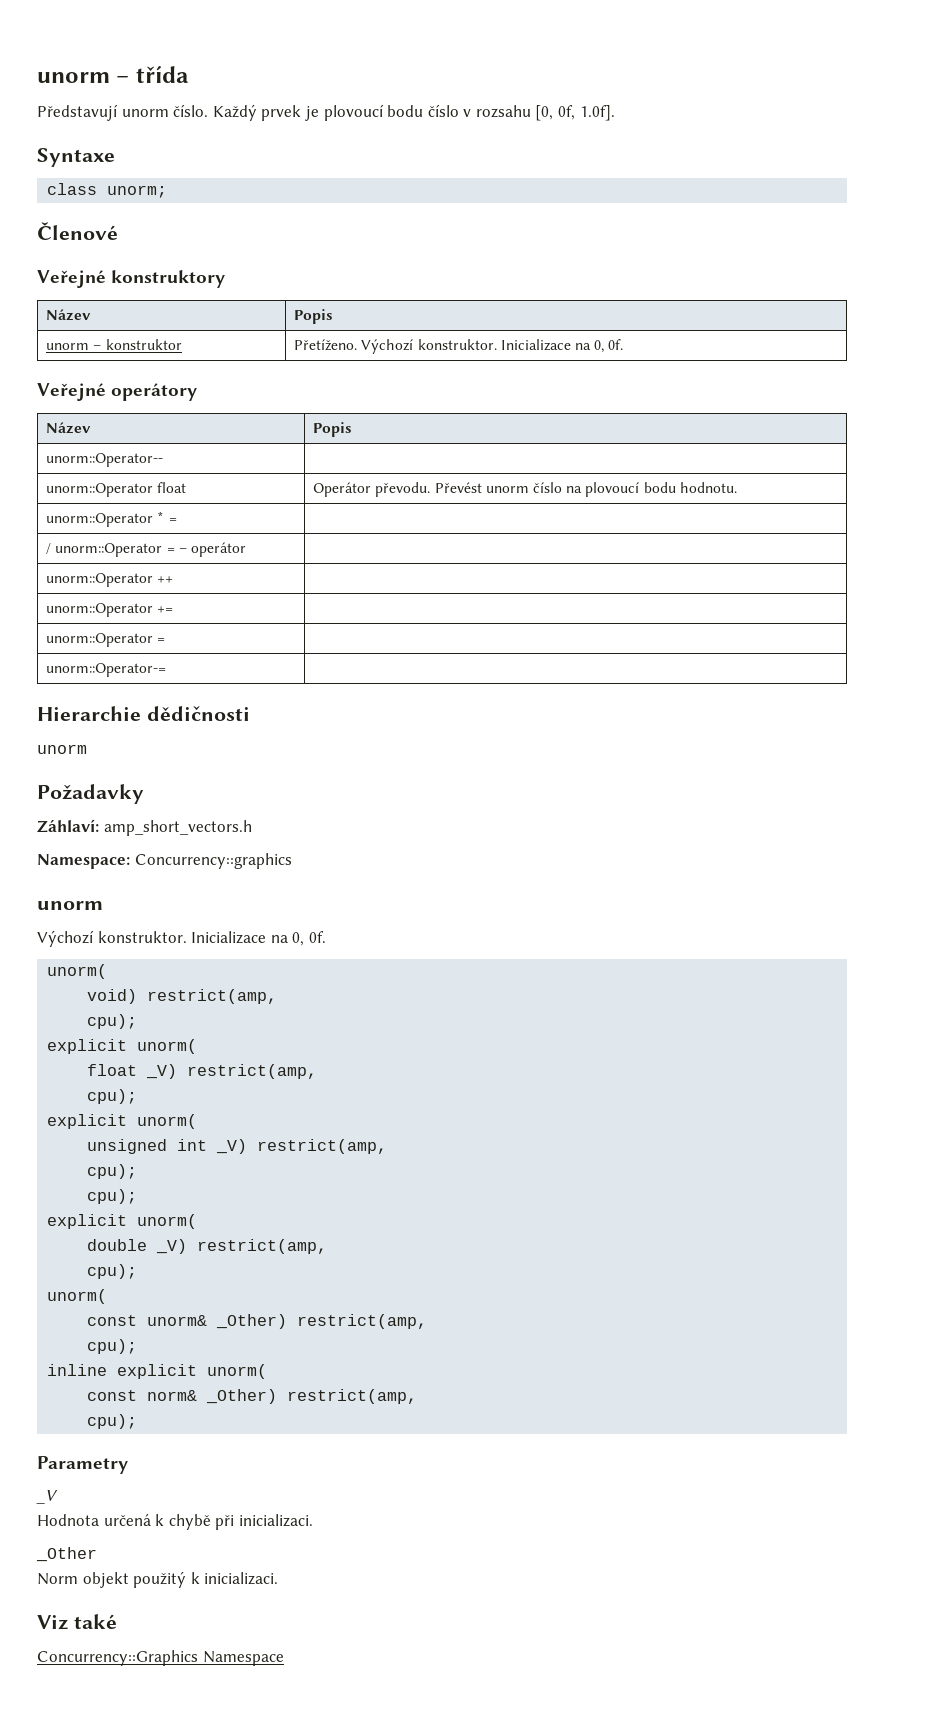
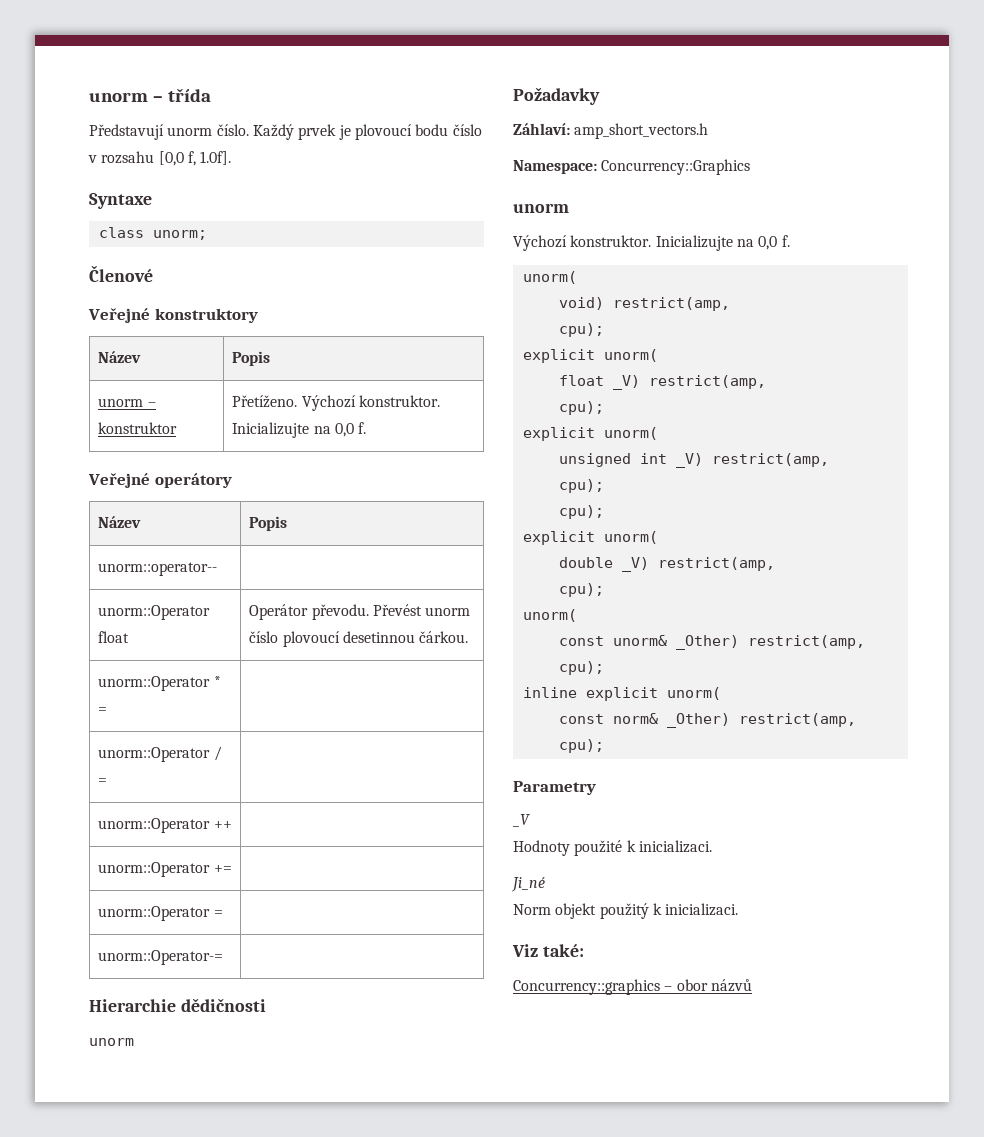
[535,105,576,121] [0, 0f, -> [158,151,196,166] [0,0 f,
[500,339,624,353] Inicializace na 0, 0f. -> [232,422,367,438] Inicializujte na 0,0 f.
[46,453,164,467] unorm::Operator-- -> [98,562,218,576] unorm::operator--
[566,482,737,497] na plovoucí bodu hodnotu. -> [282,631,469,647] plovoucí desetinnou čárkou.
[46,542,247,557] / unorm::Operator = – operátor -> [98,746,222,762] [98,778,108,785] unorm::Operator / =
[134,853,292,869] Concurrency::graphics -> [601,159,751,175] Concurrency::Graphics
[191,931,326,946] Inicializace na 0, 0f. -> [655,235,790,251] Inicializujte na 0,0 f.
[37,1514,313,1530] [36,1547,97,1562] Hodnota určená k chybě při inicializaci. // _Other -> [513,840,712,856] [511,877,545,892] Hodnoty použité k inicializaci. // Ji_né
[73,1614,117,1629] [37,1650,284,1666] také // Concurrency::Graphics Namespace -> [542,944,584,957] [513,979,752,995] také: // Concurrency::graphics – obor názvů

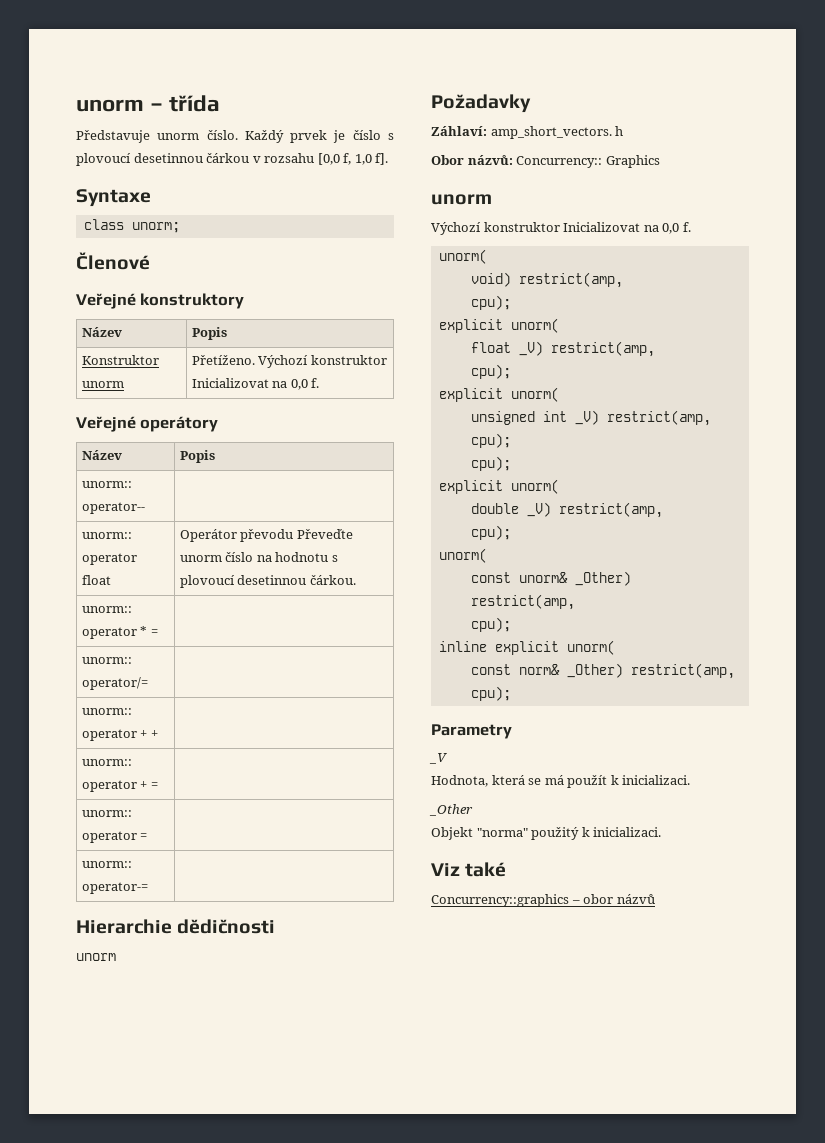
[89,124,164,140] Představují -> [76,130,150,143] Představuje
[354,124,482,140] plovoucí bodu číslo -> [352,130,394,140] [76,153,250,166] číslo s plovoucí desetinnou čárkou
[200,151,232,165] 1.0f]. -> [354,153,389,165] 1,0 f].
[98,398,156,407] [98,422,178,434] unorm – konstruktor -> [81,355,159,365] [81,381,124,388] Konstruktor unorm
[358,395,440,407] [232,422,310,438] konstruktor. Inicializujte -> [310,355,387,365] [191,378,269,388] konstruktor Inicializovat
[98,562,218,576] [98,605,211,620] [98,631,130,643] [249,604,471,620] [249,631,279,643] unorm::operator-- | // unorm::Operator float | Operátor převodu. Převést unorm číslo -> [81,481,132,488] [81,502,145,514] [81,532,132,539] [81,553,137,565] [81,575,111,585] [179,529,353,542] [179,552,338,562] unorm:: operator-- | // unorm:: operator float | Operátor převodu Převeďte unorm číslo na hodnotu s
[98,676,211,691] unorm::Operator -> [81,606,132,613] [81,627,137,639] unorm:: operator
[98,746,222,762] [98,778,108,785] [98,818,232,833] [98,862,232,877] [98,906,223,921] [98,950,224,965] unorm::Operator / = | // unorm::Operator ++ | // unorm::Operator += | // unorm::Operator = | // unorm::Operator-= -> [81,657,132,664] [81,677,148,690] [81,708,132,715] [81,729,158,741] [81,759,132,766] [81,780,158,792] [81,810,132,817] [81,831,148,843] [81,861,132,868] [81,882,148,894] unorm:: operator/= | // unorm:: operator + + | // unorm:: operator + = | // unorm:: operator = | // unorm:: operator-=
[574,123,709,139] [513,159,751,175] amp_short_vectors.h // Namespace: Concurrency::Graphics -> [490,126,624,139] [431,155,660,168] amp_short_vectors. h // Obor názvů: Concurrency:: Graphics
[570,235,733,251] konstruktor. Inicializujte -> [483,222,641,232] konstruktor Inicializovat
[513,840,712,856] [511,877,545,892] [513,903,597,919] Hodnoty použité k inicializaci. // Ji_né // Norm objekt -> [431,775,691,788] [429,804,473,816] [431,827,528,840] Hodnota, která se má použít k inicializaci. // _Other // Objekt "norma"
[542,944,584,957] také: -> [465,862,507,877] také

